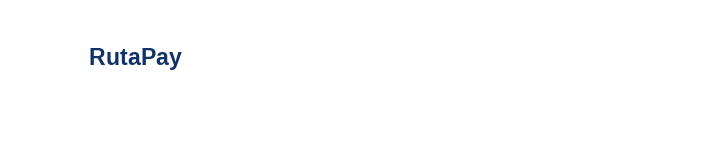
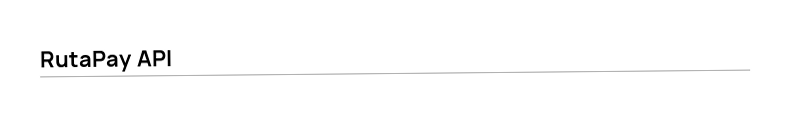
(182, 59) none -> [135,50,173,67] API

